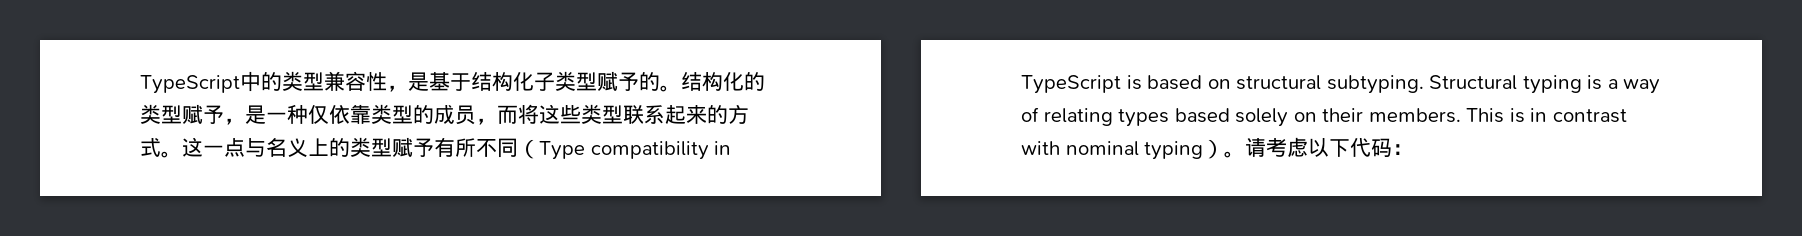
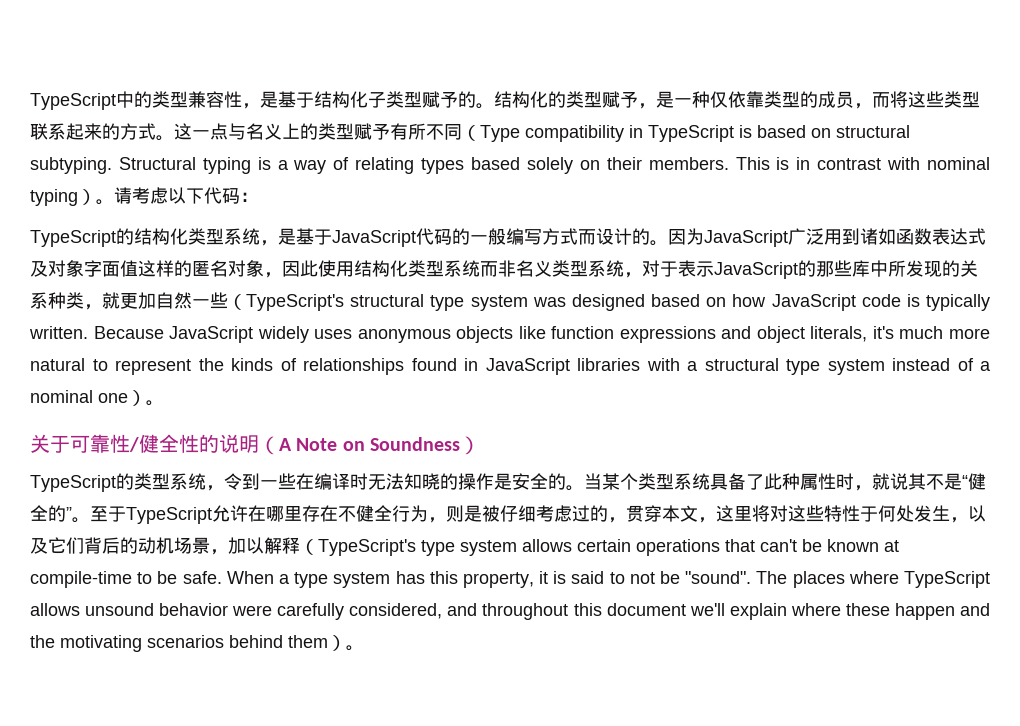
(1414, 149) none -> [30,228,986,247] [30,260,978,279] [30,292,990,311] [29,326,990,343] [30,358,991,375] [30,390,164,406] [30,434,481,455] [30,473,986,492] [30,505,986,524] [30,537,899,556] [30,571,990,588] [30,603,991,620] [30,635,364,652] // TypeScript的结构化类型系统，是基于JavaScript代码的一般编写方式而设计的。因为JavaScript广泛用到诸如函数表达式及对象字面值这样的匿名对象，因此使用结构化类型系统而非名义类型系统，对于表示JavaScript的那些库中所发现的关系种类，就更加自然一些（TypeScript's structural type system was designed based on how JavaScript code is typically written. Because JavaScript widely uses anonymous objects like function expressions and object literals, it's much more natural to represent the kinds of relationships found in JavaScript libraries with a structural type system instead of a nominal one）。 // 关于可靠性/健全性的说明（A Note on Soundness） // TypeScript的类型系统，令到一些在编译时无法知晓的操作是安全的。当某个类型系统具备了此种属性时，就说其不是“健全的”。至于TypeScript允许在哪里存在不健全行为，则是被仔细考虑过的，贯穿本文，这里将对这些特性于何处发生，以及它们背后的动机场景，加以解释（TypeScript's type system allows certain operations that can't be known at compile-time to be safe. When a type system has this property, it is said to not be "sound". The places where TypeScript allows unsound behavior were carefully considered, and throughout this document we'll explain where these happen and the motivating scenarios behind them）。

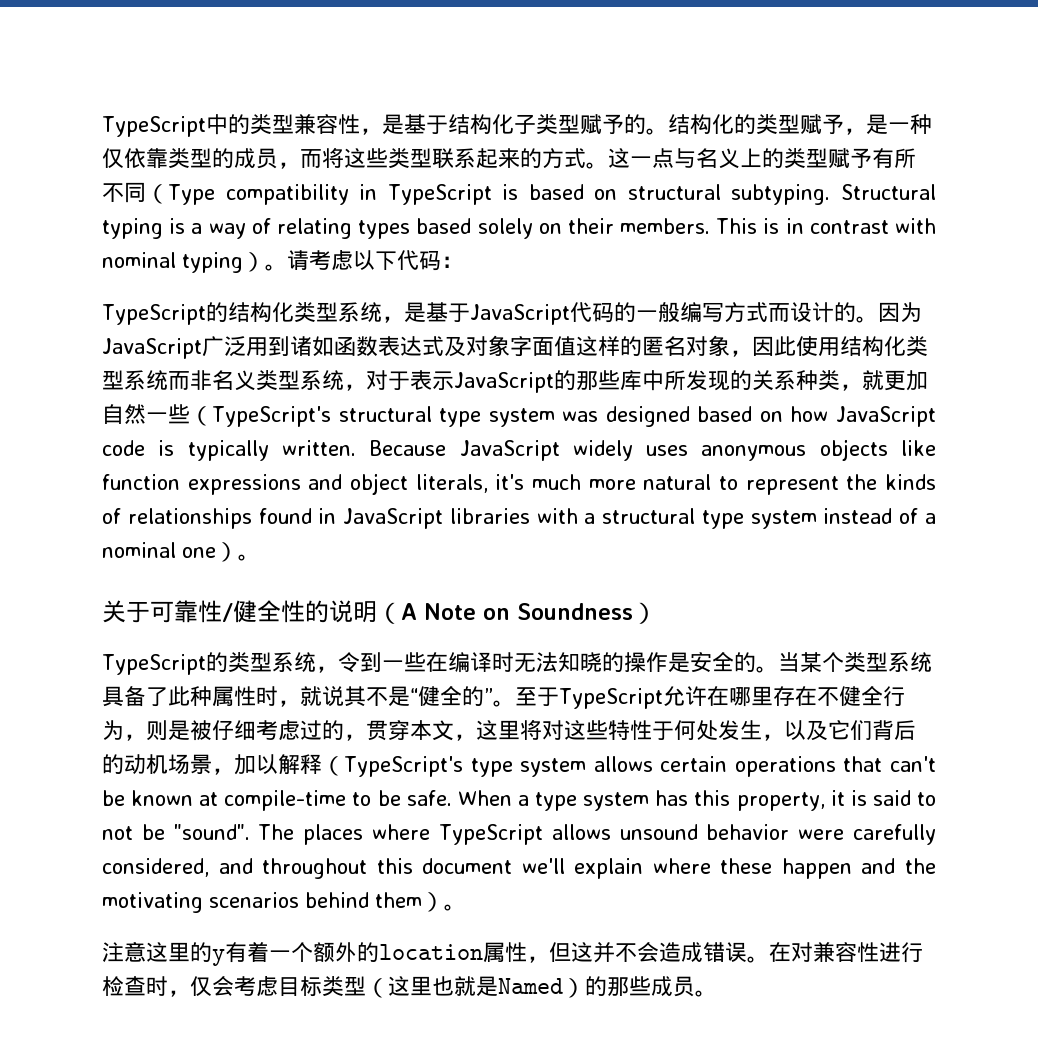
(364, 648) none -> [102,941,923,966] [102,976,717,998] // 注意这里的y有着一个额外的location属性，但这并不会造成错误。在对兼容性进行检查时，仅会考虑目标类型（这里也就是Named）的那些成员。

